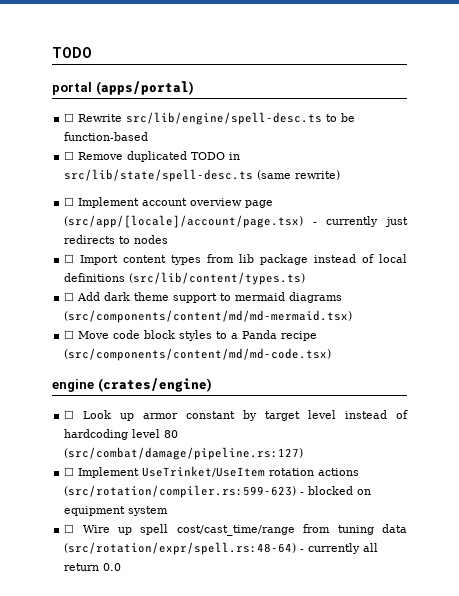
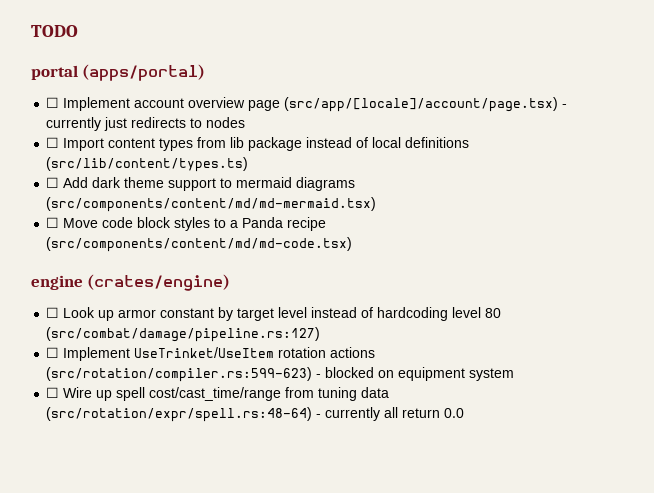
[64,112,356,125] [64,132,149,141] [64,151,241,162] [64,169,341,182] // ☐ Rewrite src/lib/engine/spell-desc.ts to be function-based // ☐ Remove duplicated TODO in src/lib/state/spell-desc.ts (same rewrite) -> (206, 72) none

